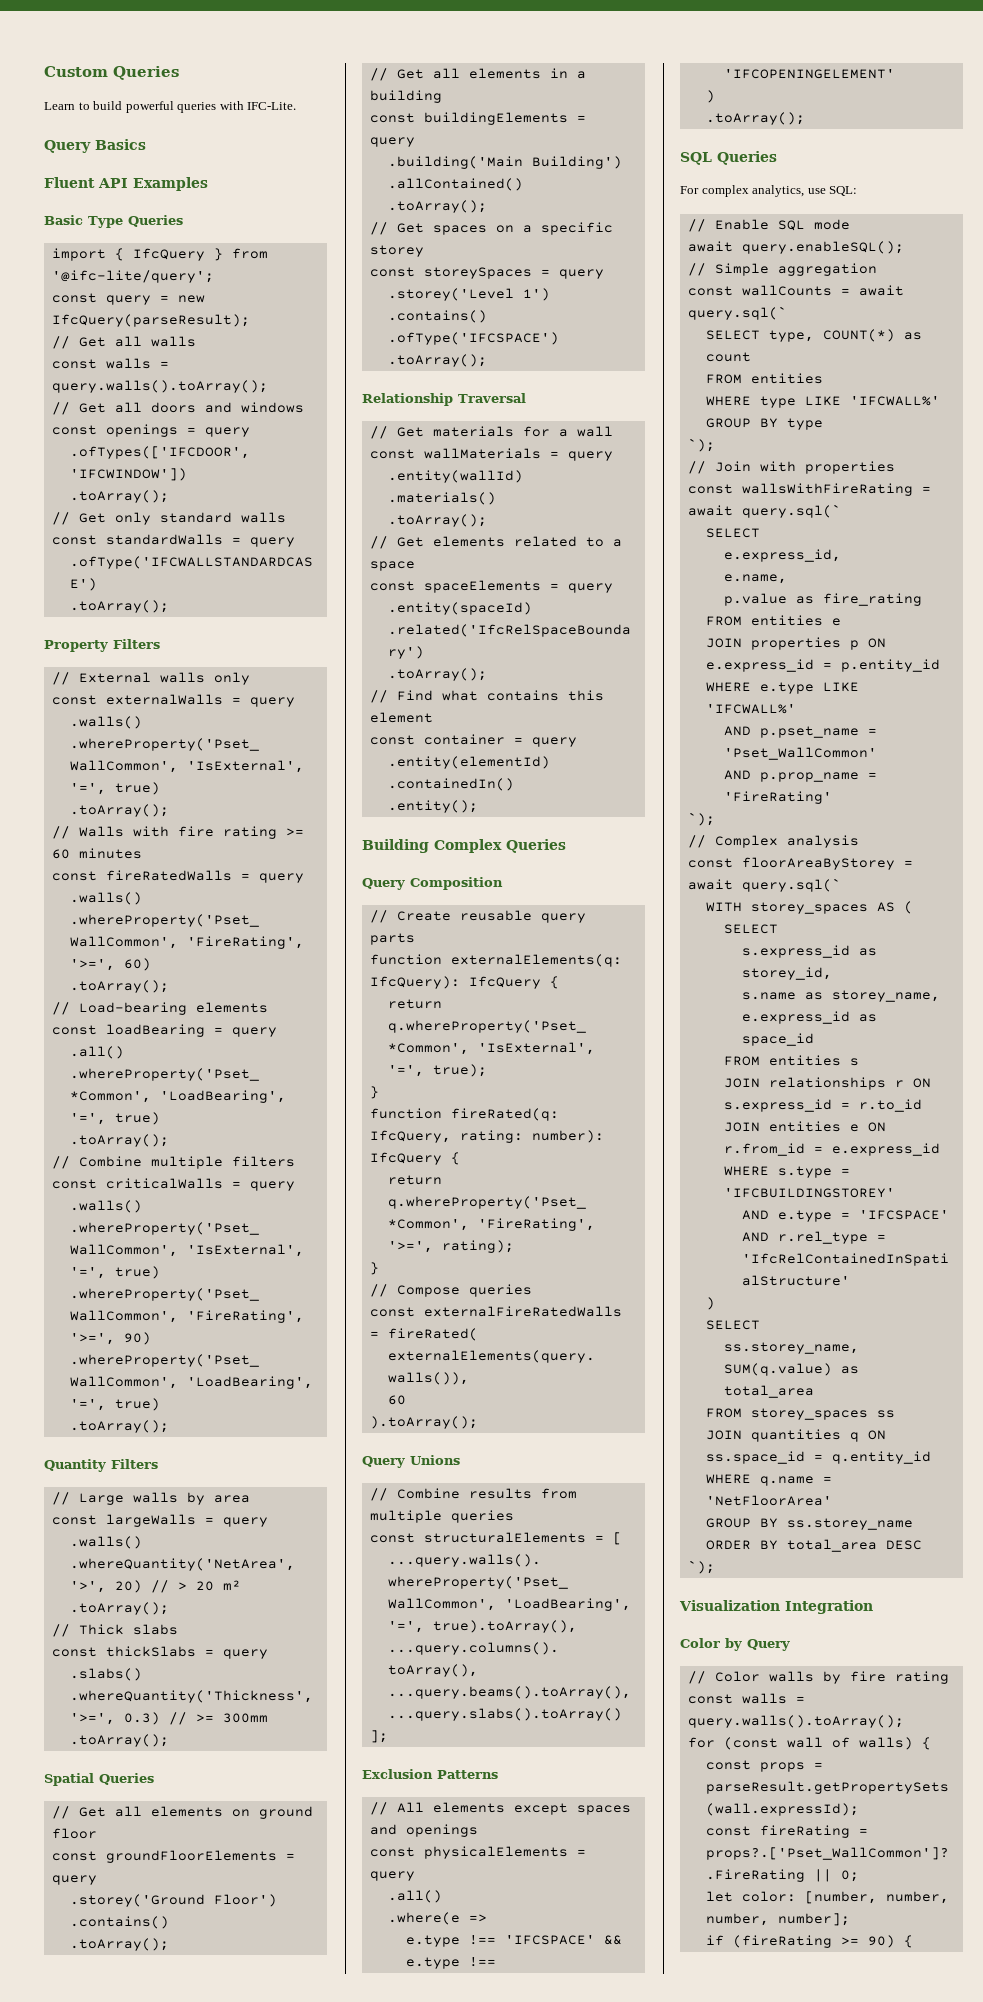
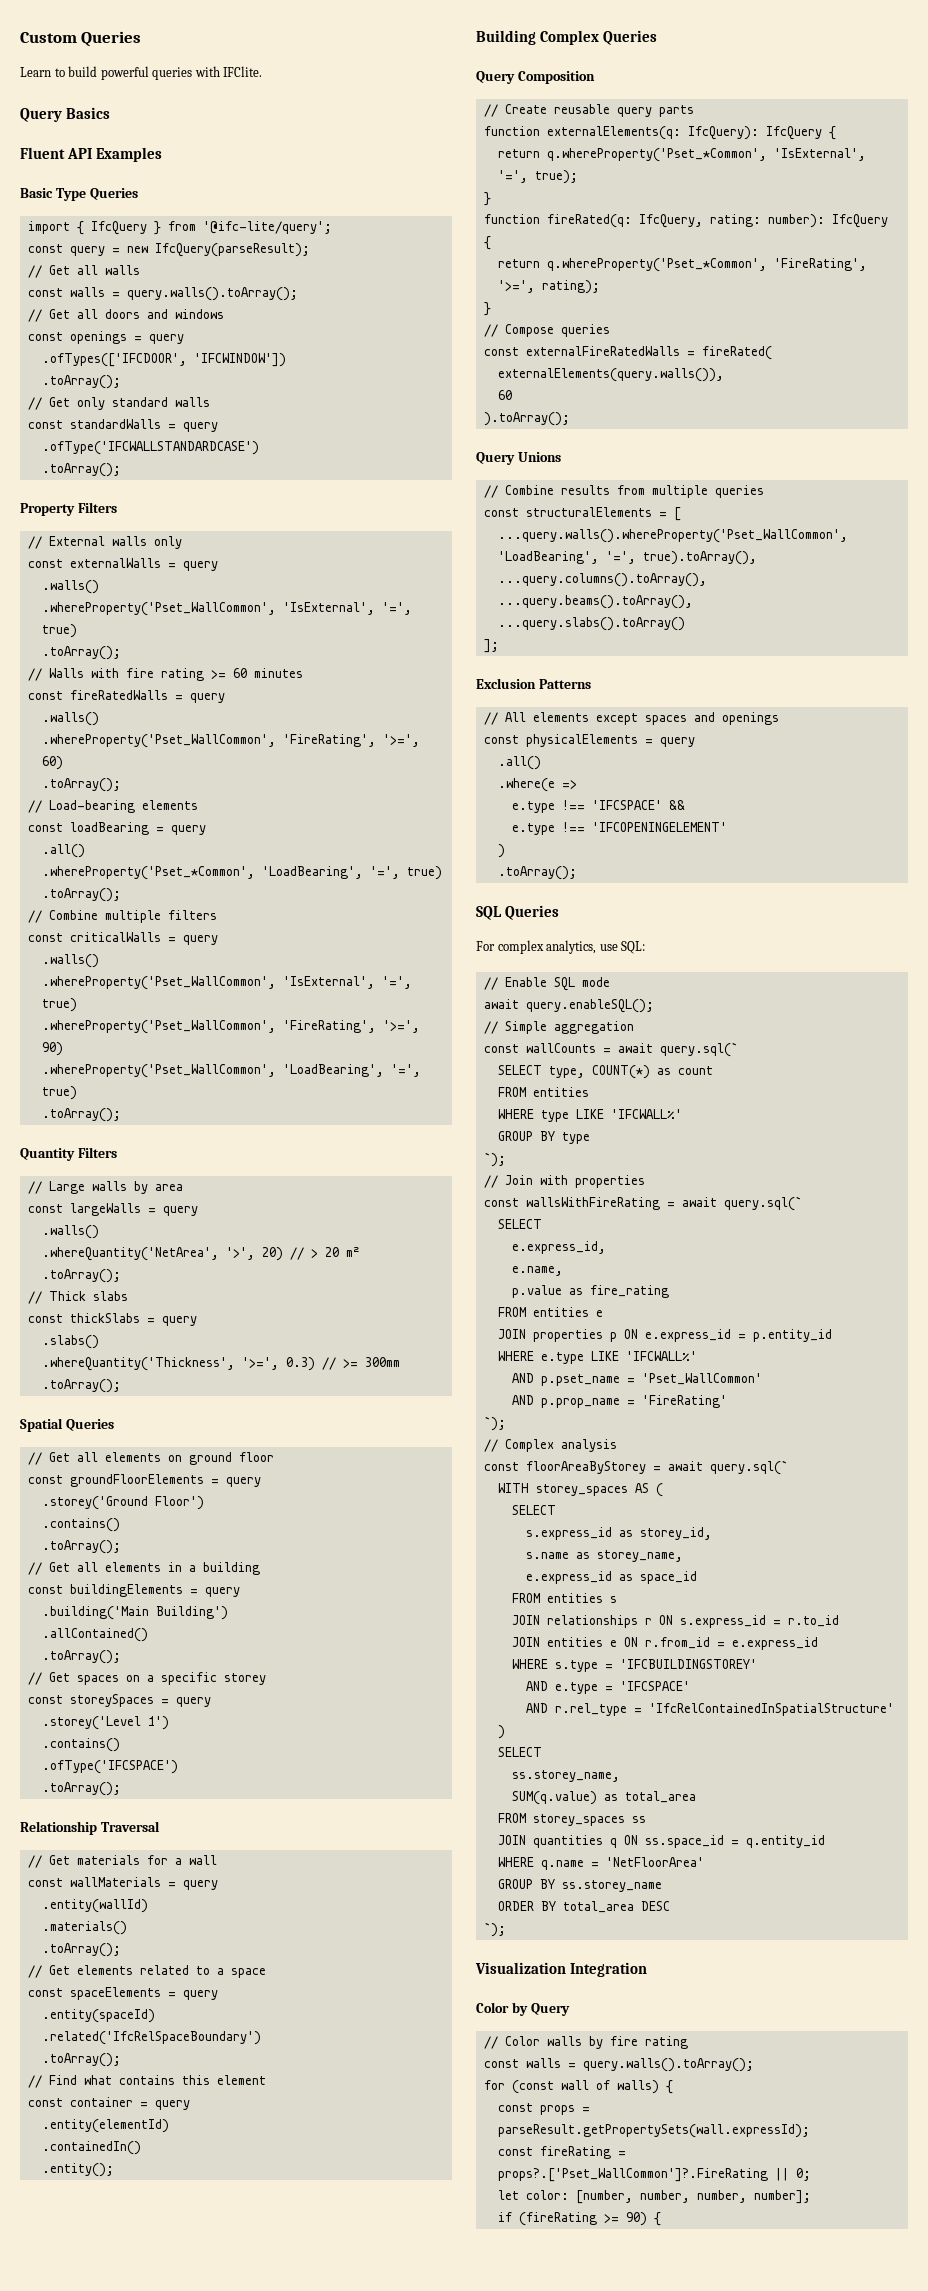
[247,102,297,110] IFC-Lite. -> [223,66,263,77] IFClite.

